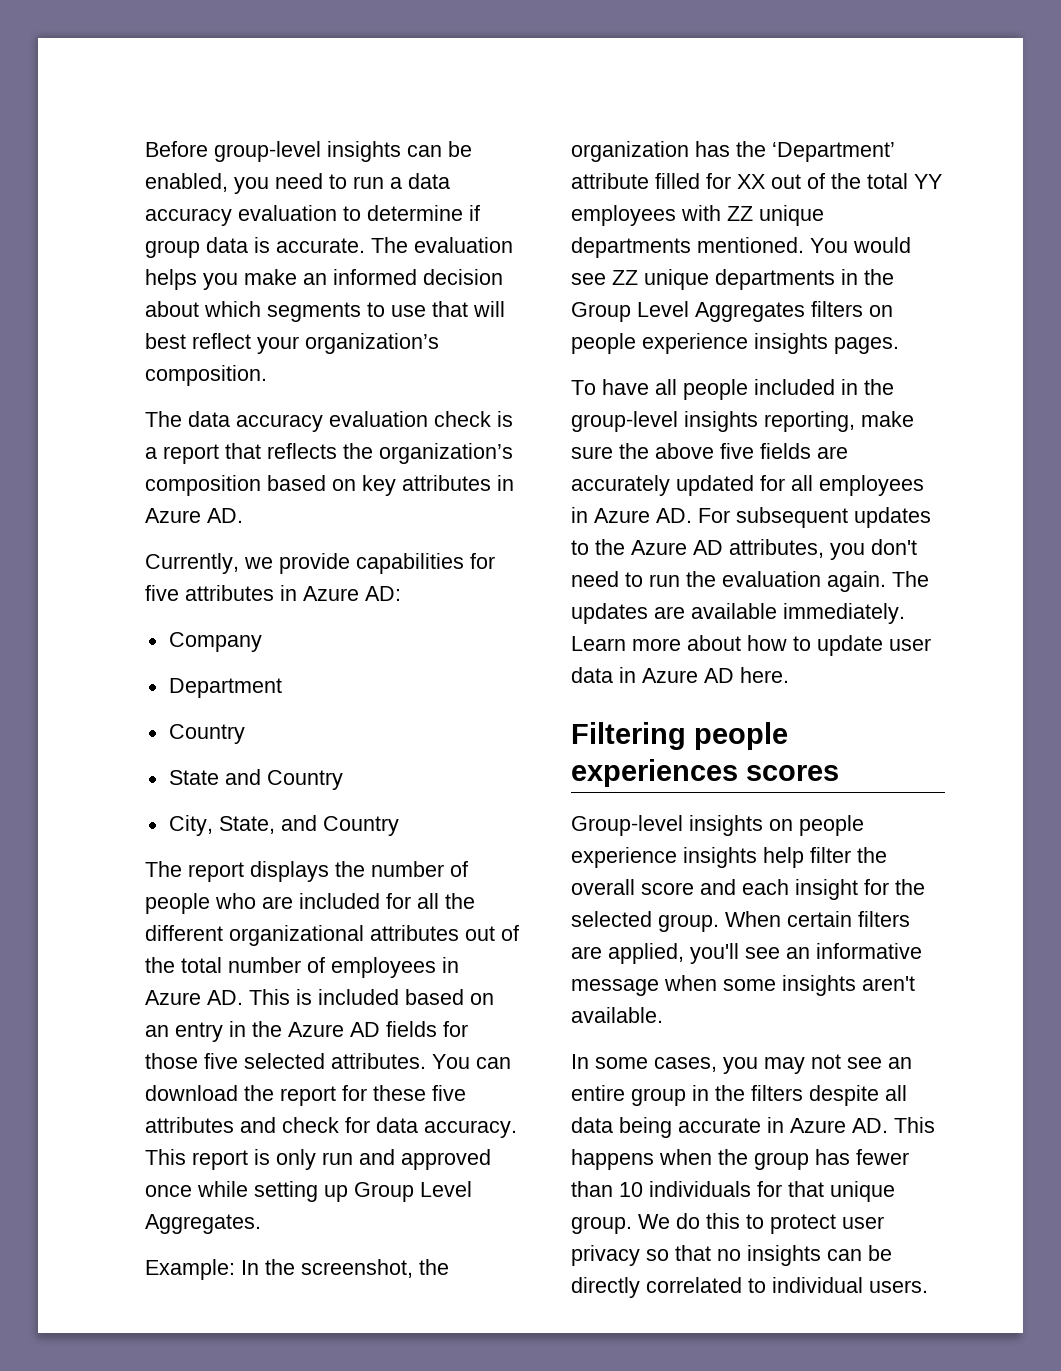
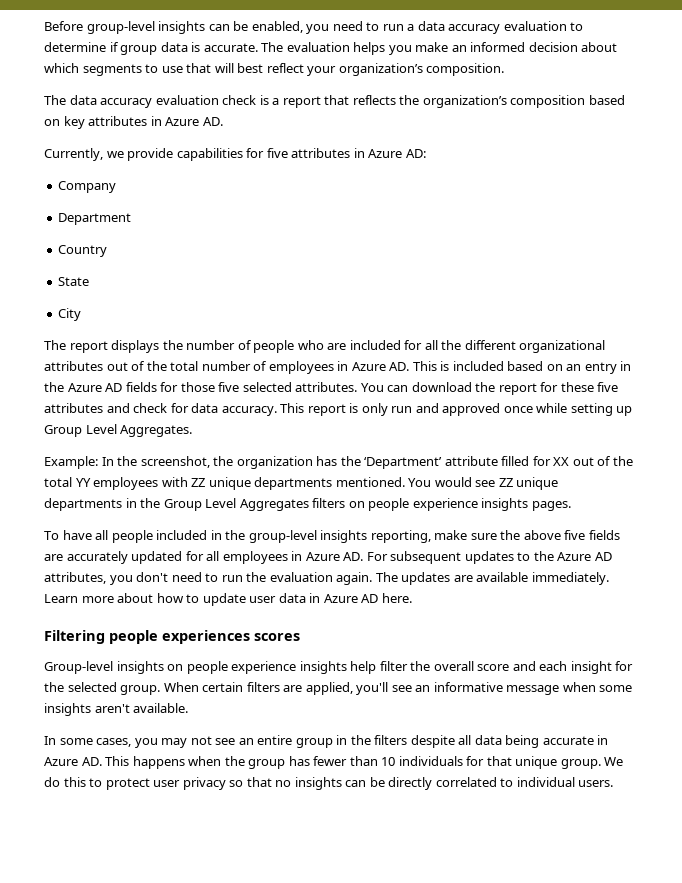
[224,769,343,790] [168,815,399,836] and Country // City, State, and Country -> [58,308,82,321] // City

